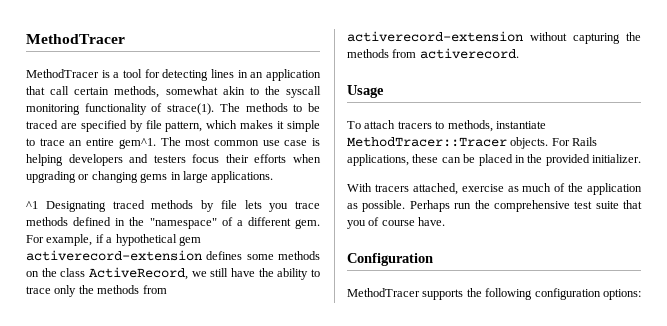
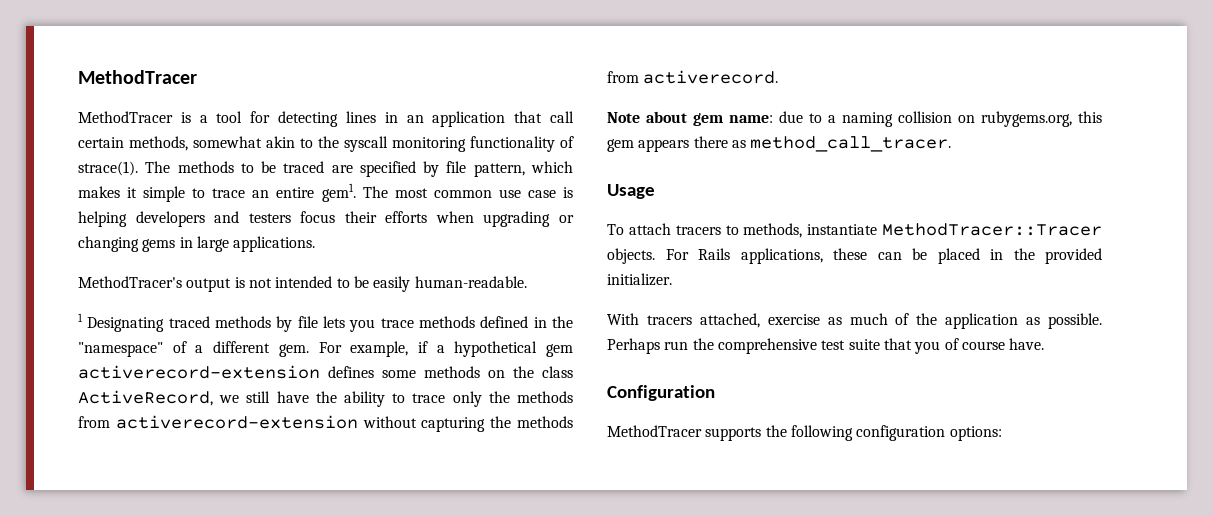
[118,138,156,149] gem^1. -> [321,183,356,202] gem1.
[26,201,38,209] ^1 -> [78,276,527,292] [78,313,83,322] MethodTracer's output is not intended to be easily human-readable. // 1
(519, 53) none -> [607,111,1102,127] [607,136,952,152] // Note about gem name: due to a naming collision on rubygems.org, this gem appears there as method_call_tracer.

